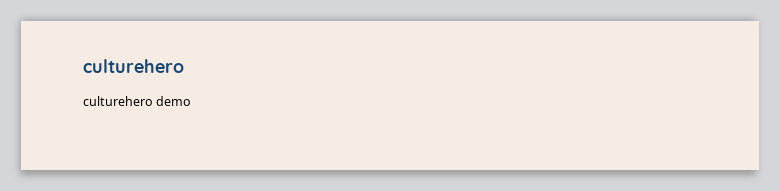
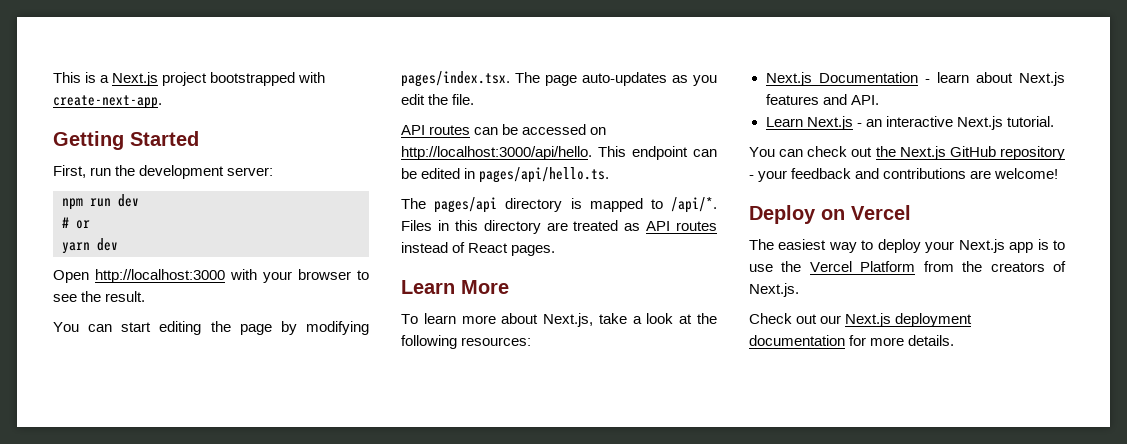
[83,59,184,73] [83,96,192,106] culturehero // culturehero demo -> [53,72,326,86] [53,95,162,109] [53,131,199,150] [53,165,274,179] [62,194,139,210] [62,217,90,229] [62,238,118,254] [53,269,369,283] [53,291,146,302] [53,321,369,335] [401,71,717,87] [401,94,475,105] [401,124,607,135] [401,146,717,160] [401,167,610,183] [401,197,717,213] [401,220,717,234] [401,242,556,256] [401,280,509,294] [401,313,717,327] [401,335,532,349] [765,72,1065,86] [765,94,879,105] [765,116,1054,130] [749,146,1065,160] [749,168,1059,182] [749,205,911,224] [749,239,1065,253] [749,261,1066,272] [749,283,799,297] [749,313,973,327] [749,335,955,346] This is a Next.js project bootstrapped with create-next-app. // Getting Started // First, run the development server: // npm run dev // # or // yarn dev // Open http://localhost:3000 with your browser to see the result. // You can start editing the page by modifying pages/index.tsx. The page auto-updates as you edit the file. // API routes can be accessed on http://localhost:3000/api/hello. This endpoint can be edited in pages/api/hello.ts. // The pages/api directory is mapped to /api/*. Files in this directory are treated as API routes instead of React pages. // Learn More // To learn more about Next.js, take a look at the following resources: // Next.js Documentation - learn about Next.js features and API. // Learn Next.js - an interactive Next.js tutorial. // You can check out the Next.js GitHub repository - your feedback and contributions are welcome! // Deploy on Vercel // The easiest way to deploy your Next.js app is to use the Vercel Platform from the creators of Next.js. // Check out our Next.js deployment documentation for more details.

